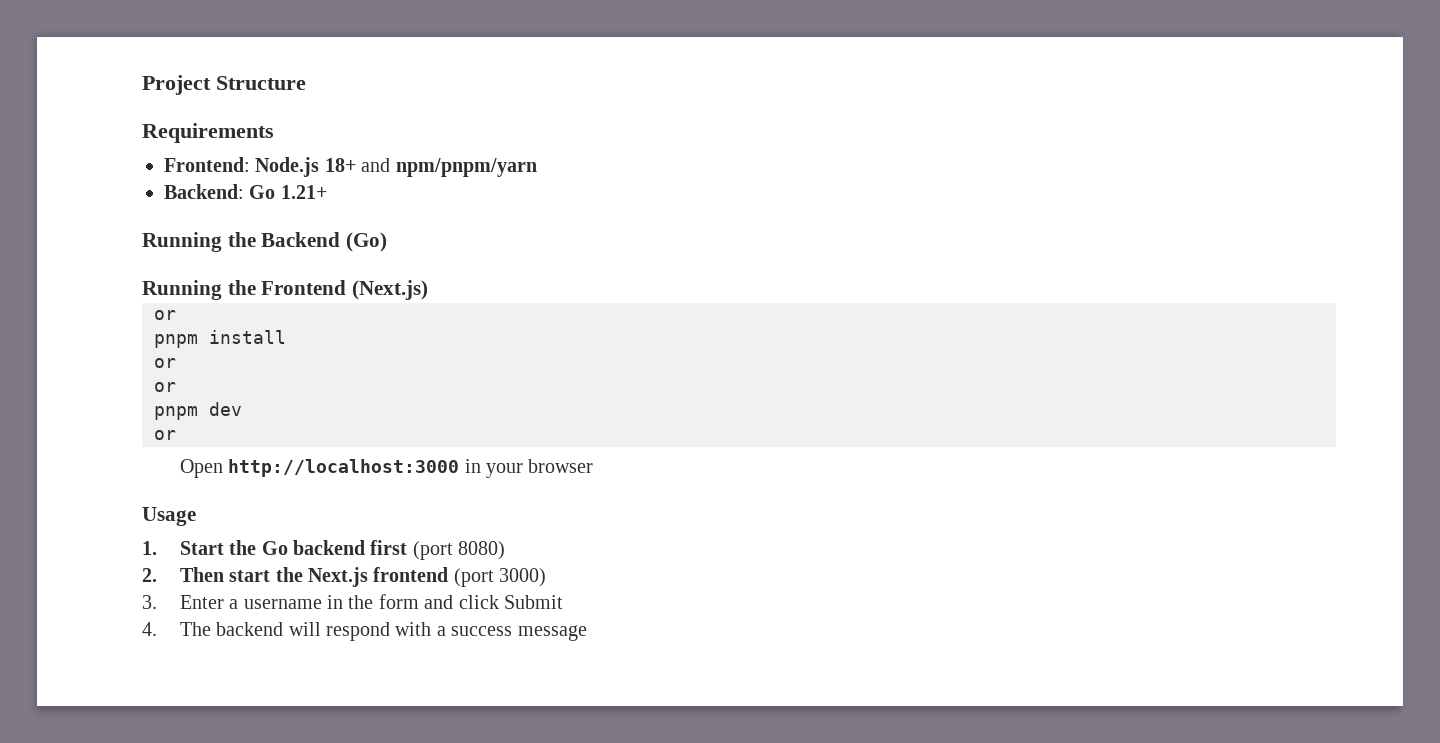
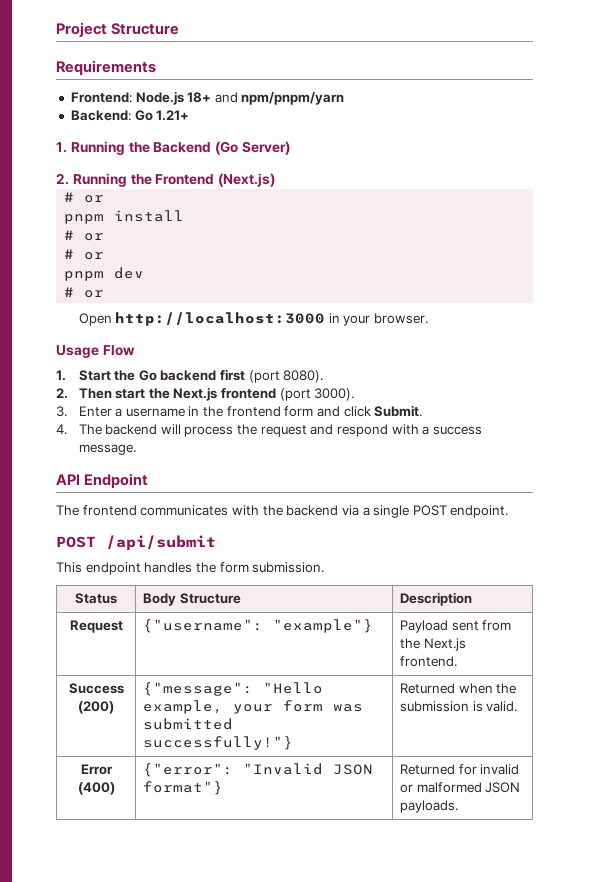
(327, 192) none -> [56,142,67,153] 1.
[346,232,388,252] (Go) // -> [215,141,290,155] [56,173,69,185] (Go Server) // 2.
(429, 290) none -> [64,192,75,202] #
[154,358,176,368] or // -> [64,230,105,241] [64,249,75,259] # or // #
(242, 409) none -> [64,287,75,297] #
[528,459,594,473] browser -> [374,313,429,324] browser.
(196, 516) none -> [102,345,135,356] Flow
[458,541,506,560] 8080) -> [283,370,324,383] 8080).
[499,568,547,587] 3000) -> [314,388,355,401] 3000).
(374, 602) none -> [226,406,281,417] frontend
[503,595,563,609] Submit -> [374,405,423,417] Submit.
[325,622,587,641] respond with a success message -> [184,424,482,437] [78,444,136,455] [56,473,149,488] [56,505,509,518] [56,535,216,550] [56,562,325,575] [75,593,117,604] [143,593,241,606] [400,592,473,606] [69,620,123,633] [143,619,374,633] [400,620,512,633] [400,638,466,651] [400,656,458,667] [68,683,124,694] [78,701,114,714] [143,682,324,696] [143,700,364,714] [143,718,234,730] [143,736,294,750] [400,683,517,694] [400,701,518,712] [80,764,113,775] [77,782,115,795] [143,763,374,777] [143,781,224,795] [400,764,520,775] [400,782,521,793] [400,800,459,813] process the request and respond with a success message. // API Endpoint // The frontend communicates with the backend via a single POST endpoint. // POST /api/submit // This endpoint handles the form submission. // Status | Body Structure | Description // Request | {"username": "example"} | Payload sent from the Next.js frontend. // Success (200) | {"message": "Hello example, your form was submitted successfully!"} | Returned when the submission is valid. // Error (400) | {"error": "Invalid JSON format"} | Returned for invalid or malformed JSON payloads.

